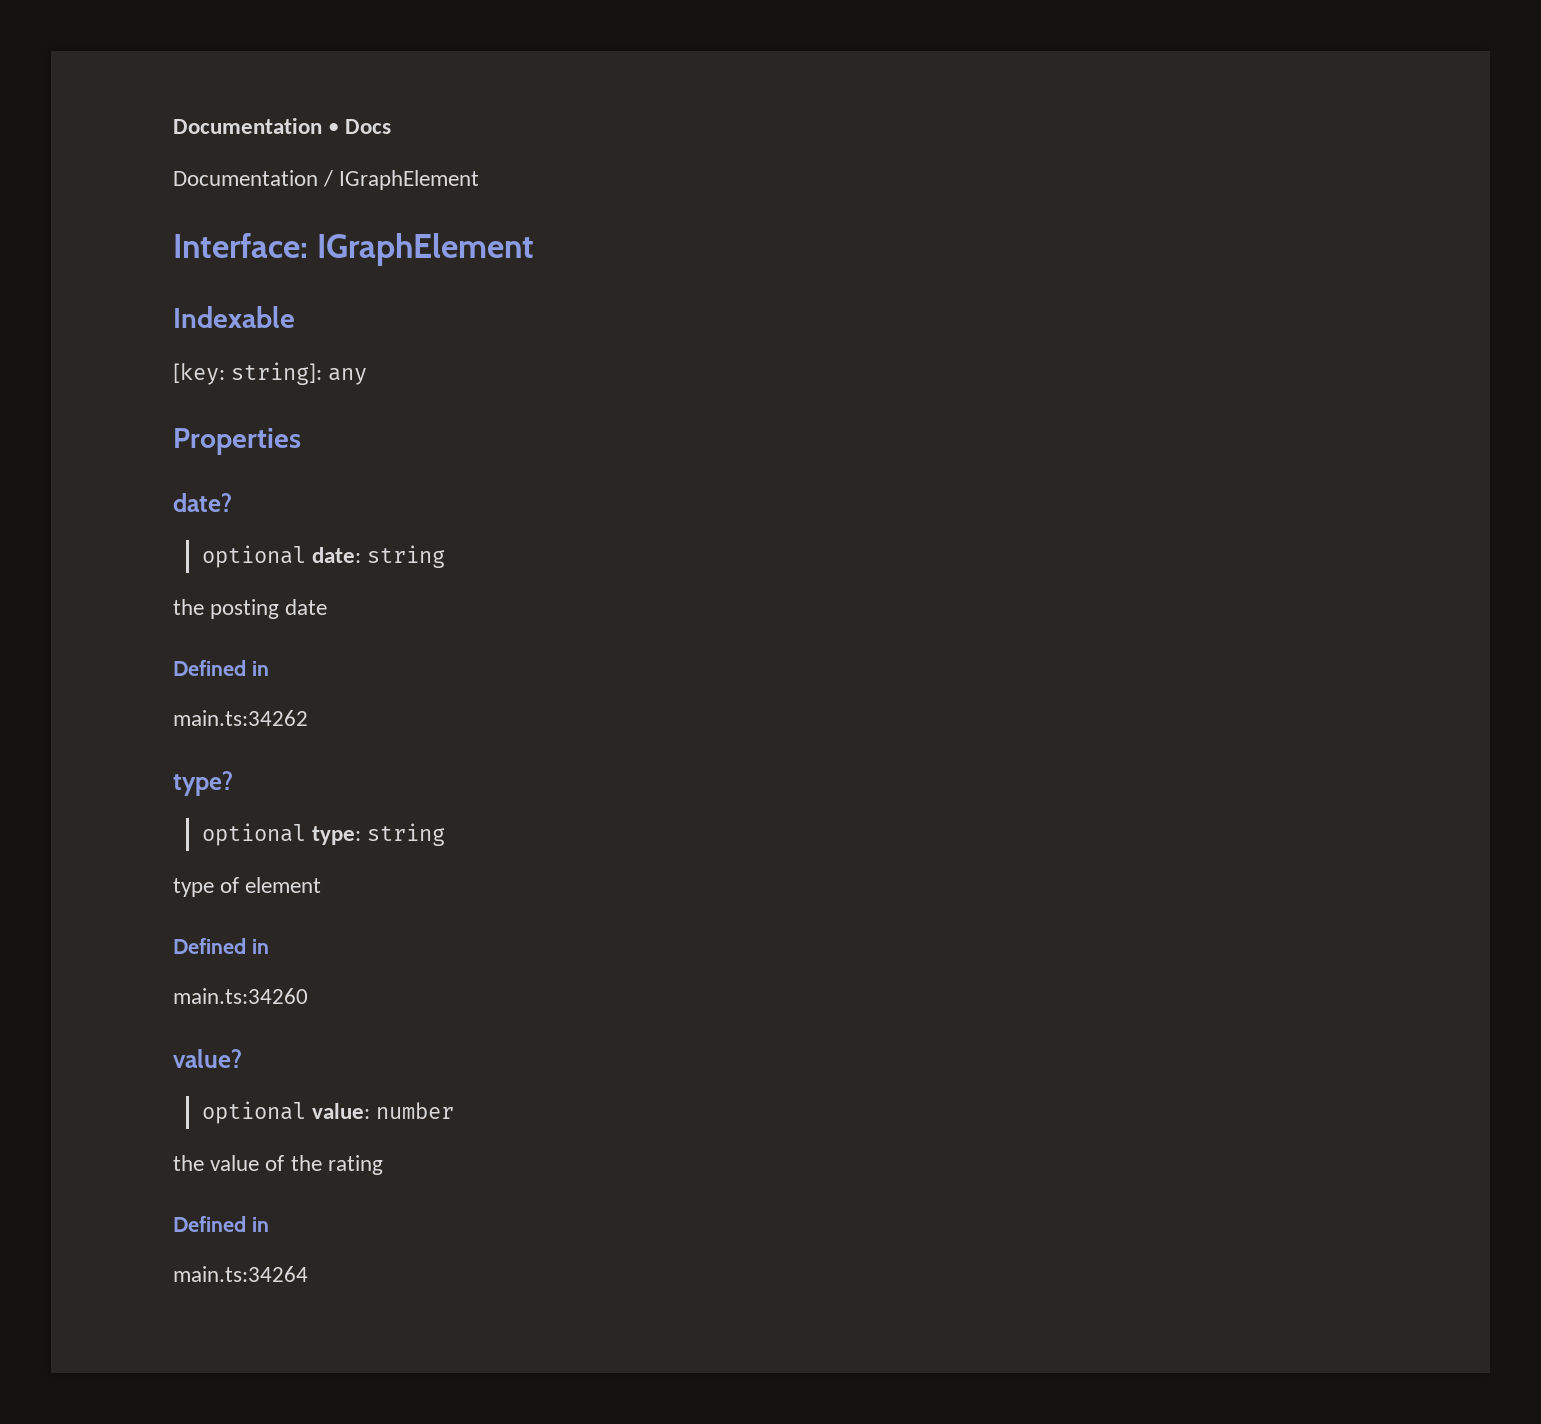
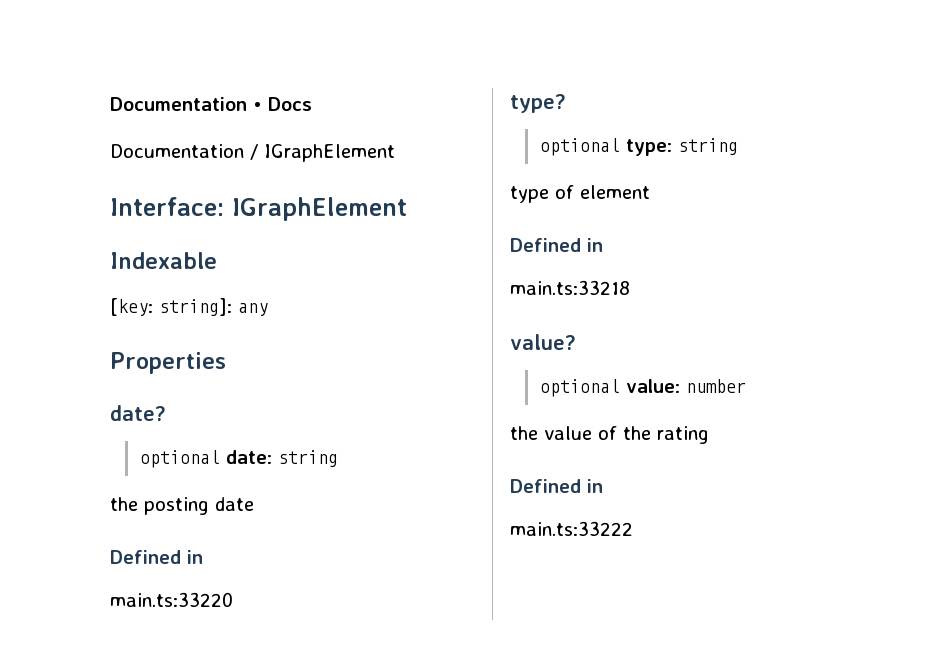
[173,710,308,726] main.ts:34262 -> [110,592,233,607] main.ts:33220
[173,988,308,1004] main.ts:34260 -> [510,280,630,295] main.ts:33218
[173,1266,308,1282] main.ts:34264 -> [510,521,633,536] main.ts:33222

